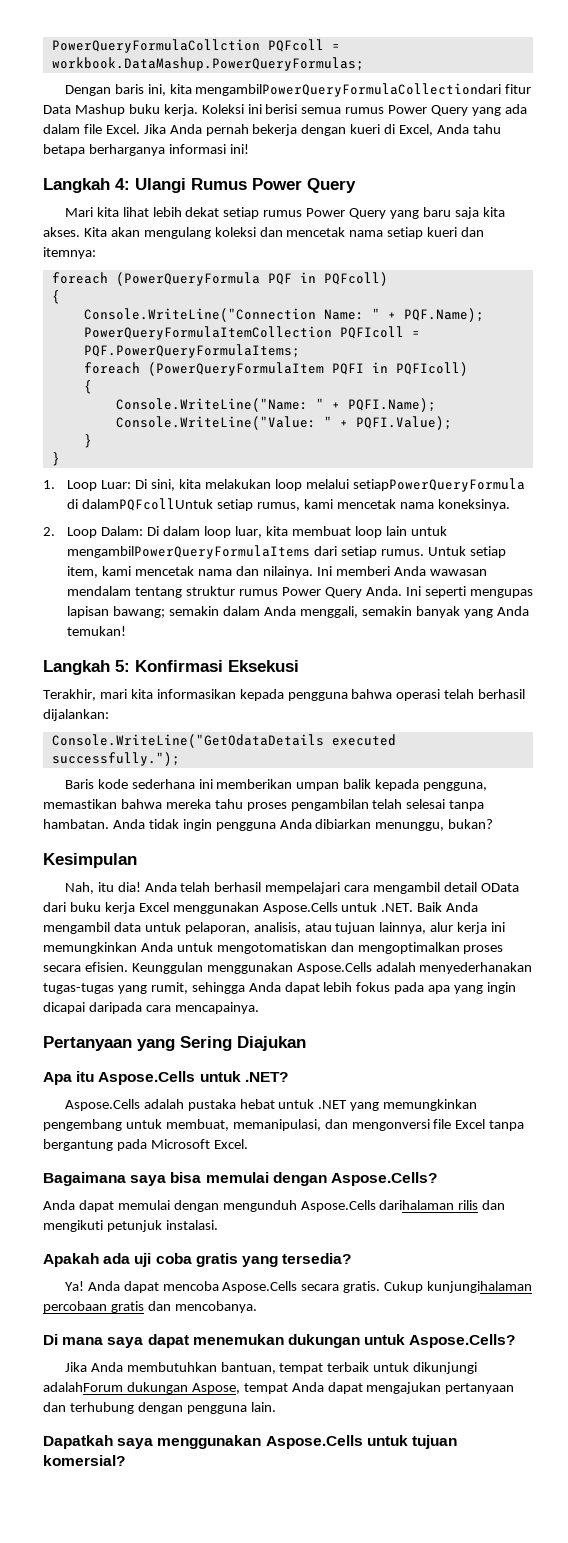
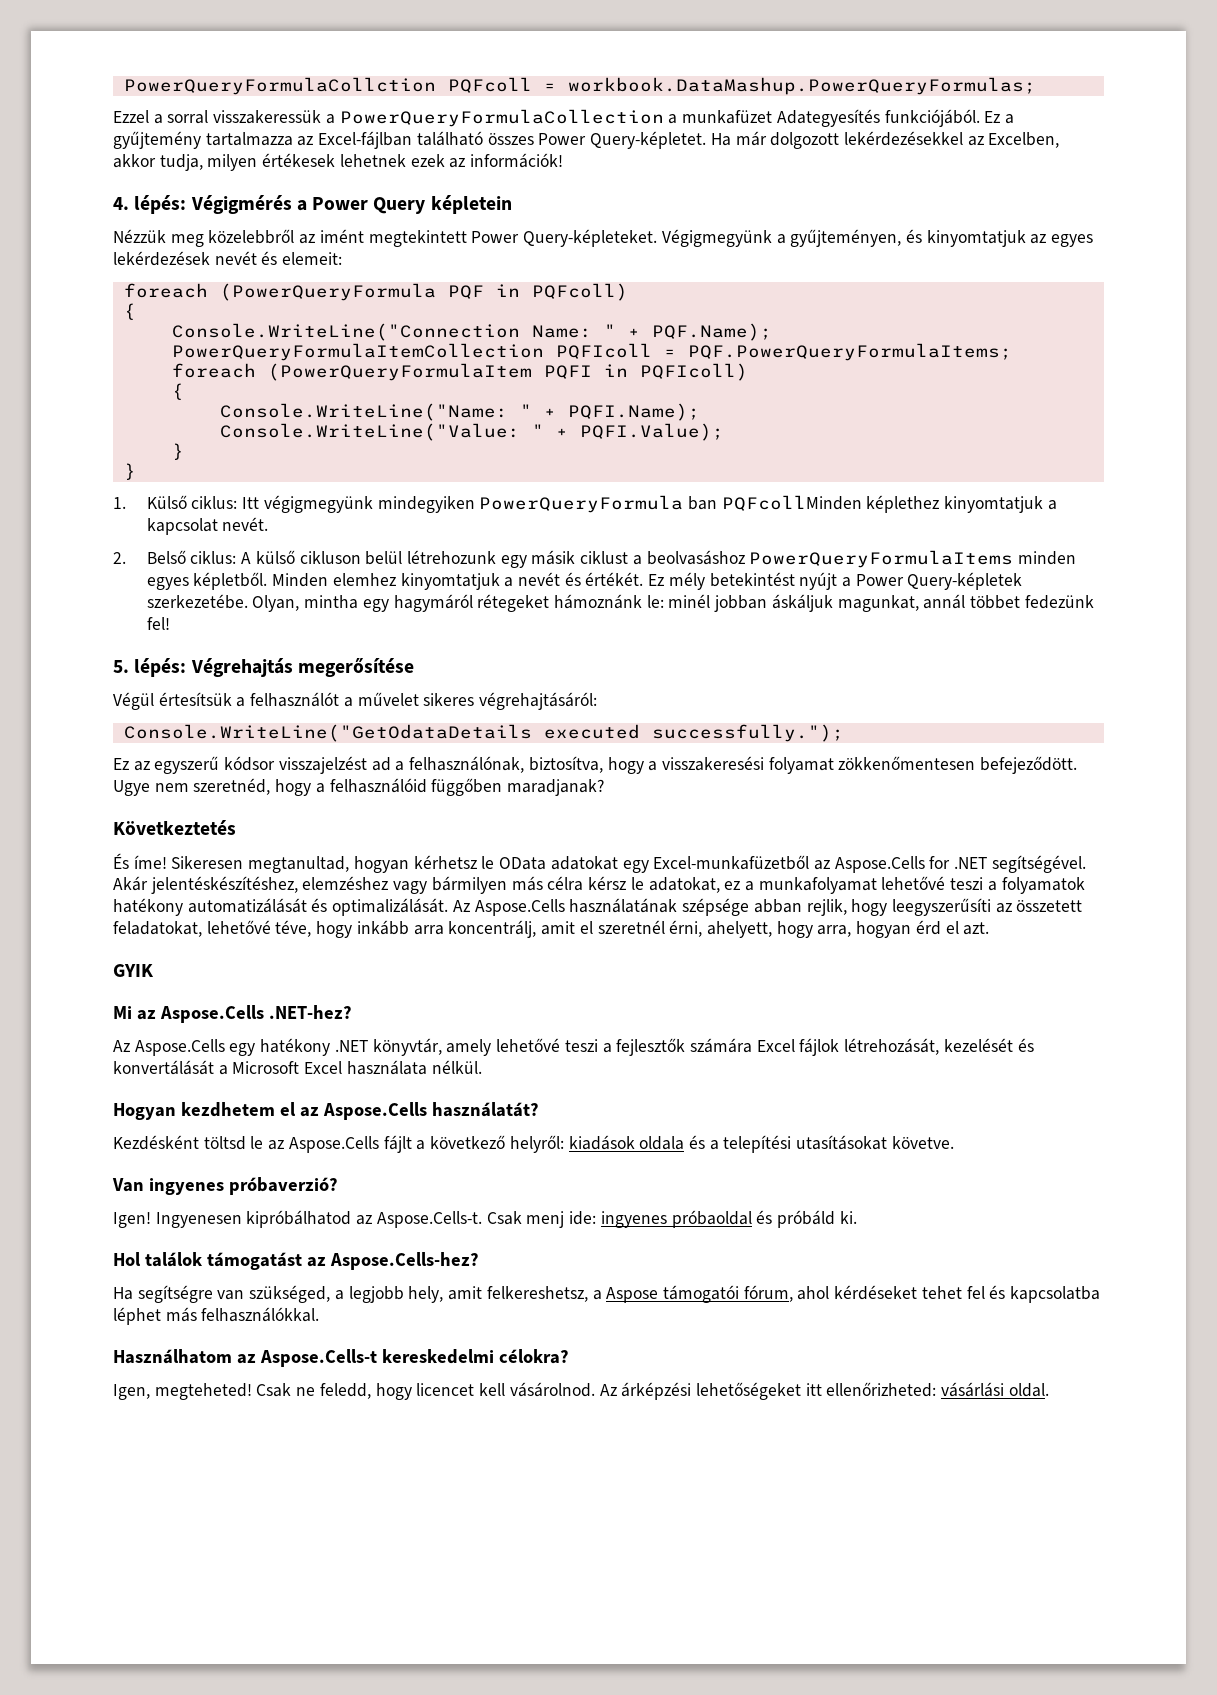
[64,83,532,97] [43,104,527,116] [43,124,501,136] [43,144,249,156] [43,178,356,193] [64,207,505,219] [43,227,485,239] [43,247,96,259] Dengan baris ini, kita mengambilPowerQueryFormulaCollectiondari fitur Data Mashup buku kerja. Koleksi ini berisi semua rumus Power Query yang ada dalam file Excel. Jika Anda pernah bekerja dengan kueri di Excel, Anda tahu betapa berharganya informasi ini! // Langkah 4: Ulangi Rumus Power Query // Mari kita lihat lebih dekat setiap rumus Power Query yang baru saja kita akses. Kita akan mengulang koleksi dan mencetak nama setiap kueri dan itemnya: -> [113,109,1014,127] [113,131,1060,149] [113,153,564,171] [113,195,512,214] [113,229,1094,247] [113,251,343,266] Ezzel a sorral visszakeressük a PowerQueryFormulaCollection a munkafüzet Adategyesítés funkciójából. Ez a gyűjtemény tartalmazza az Excel-fájlban található összes Power Query-képletet. Ha már dolgozott lekérdezésekkel az Excelben, akkor tudja, milyen értékesek lehetnek ezek az információk! // 4. lépés: Végigmérés a Power Query képletein // Nézzük meg közelebbről az imént megtekintett Power Query-képleteket. Végigmegyünk a gyűjteményen, és kinyomtatjuk az egyes lekérdezések nevét és elemeit:
[67,478,525,492] [67,498,510,511] [43,526,447,538] [67,545,506,559] [67,566,487,578] [67,586,533,598] [67,606,529,618] [67,626,127,636] [43,660,299,675] [43,689,526,701] [43,709,109,721] [51,734,396,748] [51,752,180,766] [64,779,488,791] [43,799,485,811] [43,819,494,831] [43,853,137,868] [64,882,519,894] [43,902,479,914] [43,922,506,934] [43,942,504,954] [43,962,533,974] [43,982,517,994] [43,1002,259,1014] [43,1036,306,1051] [43,1071,288,1085] [64,1099,478,1111] [43,1119,525,1131] [43,1139,248,1151] [43,1172,437,1186] [43,1200,506,1212] [43,1220,218,1232] [43,1253,352,1267] [64,1281,533,1293] [43,1301,257,1313] [43,1334,516,1348] [64,1362,478,1374] [43,1382,515,1394] [43,1402,276,1414] [43,1435,457,1449] [43,1455,125,1466] Loop Luar: Di sini, kita melakukan loop melalui setiapPowerQueryFormula di dalamPQFcollUntuk setiap rumus, kami mencetak nama koneksinya. // 2. Loop Dalam: Di dalam loop luar, kita membuat loop lain untuk mengambilPowerQueryFormulaItems dari setiap rumus. Untuk setiap item, kami mencetak nama dan nilainya. Ini memberi Anda wawasan mendalam tentang struktur rumus Power Query Anda. Ini seperti mengupas lapisan bawang; semakin dalam Anda menggali, semakin banyak yang Anda temukan! // Langkah 5: Konfirmasi Eksekusi // Terakhir, mari kita informasikan kepada pengguna bahwa operasi telah berhasil dijalankan: // Console.WriteLine("GetOdataDetails executed successfully."); // Baris kode sederhana ini memberikan umpan balik kepada pengguna, memastikan bahwa mereka tahu proses pengambilan telah selesai tanpa hambatan. Anda tidak ingin pengguna Anda dibiarkan menunggu, bukan? // Kesimpulan // Nah, itu dia! Anda telah berhasil mempelajari cara mengambil detail OData dari buku kerja Excel menggunakan Aspose.Cells untuk .NET. Baik Anda mengambil data untuk pelaporan, analisis, atau tujuan lainnya, alur kerja ini memungkinkan Anda untuk mengotomatiskan dan mengoptimalkan proses secara efisien. Keunggulan menggunakan Aspose.Cells adalah menyederhanakan tugas-tugas yang rumit, sehingga Anda dapat lebih fokus pada apa yang ingin dicapai daripada cara mencapainya. // Pertanyaan yang Sering Diajukan // Apa itu Aspose.Cells untuk .NET? // Aspose.Cells adalah pustaka hebat untuk .NET yang memungkinkan pengembang untuk membuat, memanipulasi, dan mengonversi file Excel tanpa bergantung pada Microsoft Excel. // Bagaimana saya bisa memulai dengan Aspose.Cells? // Anda dapat memulai dengan mengunduh Aspose.Cells darihalaman rilis dan mengikuti petunjuk instalasi. // Apakah ada uji coba gratis yang tersedia? // Ya! Anda dapat mencoba Aspose.Cells secara gratis. Cukup kunjungihalaman percobaan gratis dan mencobanya. // Di mana saya dapat menemukan dukungan untuk Aspose.Cells? // Jika Anda membutuhkan bantuan, tempat terbaik untuk dikunjungi adalahForum dukungan Aspose, tempat Anda dapat mengajukan pertanyaan dan terhubung dengan pengguna lain. // Dapatkah saya menggunakan Aspose.Cells untuk tujuan komersial? -> [146,495,1057,513] [146,517,269,535] [113,550,1077,568] [146,572,1023,590] [146,594,1094,612] [146,617,170,630] [113,658,414,677] [113,692,598,710] [123,724,844,742] [113,756,1078,774] [113,778,605,796] [113,820,236,835] [113,853,1086,873] [113,876,1085,894] [113,898,1083,916] [113,920,990,938] [113,964,154,977] [113,1005,352,1023] [113,1038,1034,1056] [113,1060,482,1075] [113,1102,539,1120] [113,1135,954,1153] [112,1177,338,1195] [113,1210,857,1228] [113,1252,479,1270] [113,1285,1101,1303] [113,1307,320,1325] [113,1349,569,1367] [113,1382,1049,1400] Külső ciklus: Itt végigmegyünk mindegyiken PowerQueryFormula ban PQFcollMinden képlethez kinyomtatjuk a kapcsolat nevét. // 2. Belső ciklus: A külső cikluson belül létrehozunk egy másik ciklust a beolvasáshoz PowerQueryFormulaItems minden egyes képletből. Minden elemhez kinyomtatjuk a nevét és értékét. Ez mély betekintést nyújt a Power Query-képletek szerkezetébe. Olyan, mintha egy hagymáról rétegeket hámoznánk le: minél jobban áskáljuk magunkat, annál többet fedezünk fel! // 5. lépés: Végrehajtás megerősítése // Végül értesítsük a felhasználót a művelet sikeres végrehajtásáról: // Console.WriteLine("GetOdataDetails executed successfully."); // Ez az egyszerű kódsor visszajelzést ad a felhasználónak, biztosítva, hogy a visszakeresési folyamat zökkenőmentesen befejeződött. Ugye nem szeretnéd, hogy a felhasználóid függőben maradjanak? // Következtetés // És íme! Sikeresen megtanultad, hogyan kérhetsz le OData adatokat egy Excel-munkafüzetből az Aspose.Cells for .NET segítségével. Akár jelentéskészítéshez, elemzéshez vagy bármilyen más célra kérsz le adatokat, ez a munkafolyamat lehetővé teszi a folyamatok hatékony automatizálását és optimalizálását. Az Aspose.Cells használatának szépsége abban rejlik, hogy leegyszerűsíti az összetett feladatokat, lehetővé téve, hogy inkább arra koncentrálj, amit el szeretnél érni, ahelyett, hogy arra, hogyan érd el azt. // GYIK // Mi az Aspose.Cells .NET-hez? // Az Aspose.Cells egy hatékony .NET könyvtár, amely lehetővé teszi a fejlesztők számára Excel fájlok létrehozását, kezelését és konvertálását a Microsoft Excel használata nélkül. // Hogyan kezdhetem el az Aspose.Cells használatát? // Kezdésként töltsd le az Aspose.Cells fájlt a következő helyről: kiadások oldala és a telepítési utasításokat követve. // Van ingyenes próbaverzió? // Igen! Ingyenesen kipróbálhatod az Aspose.Cells-t. Csak menj ide: ingyenes próbaoldal és próbáld ki. // Hol találok támogatást az Aspose.Cells-hez? // Ha segítségre van szükséged, a legjobb hely, amit felkereshetsz, a Aspose támogatói fórum, ahol kérdéseket tehet fel és kapcsolatba léphet más felhasználókkal. // Használhatom az Aspose.Cells-t kereskedelmi célokra? // Igen, megteheted! Csak ne feledd, hogy licencet kell vásárolnod. Az árképzési lehetőségeket itt ellenőrizheted: vásárlási oldal.

